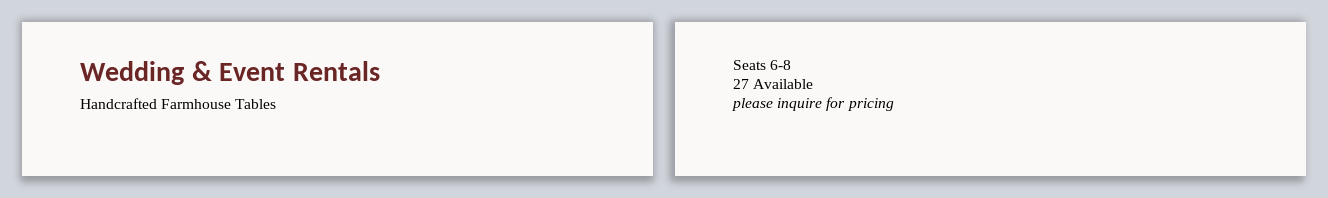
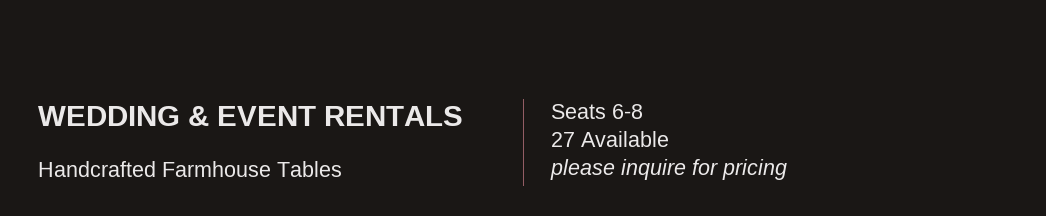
[80,61,380,85] Wedding & Event Rentals -> [38,106,463,126] WEDDING & EVENT RENTALS

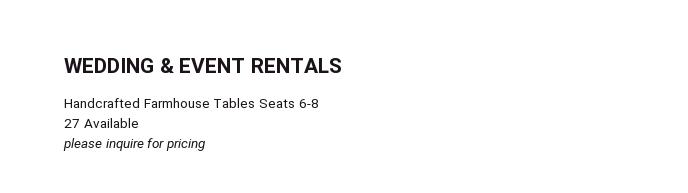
(342, 169) // -> (256, 103) none

